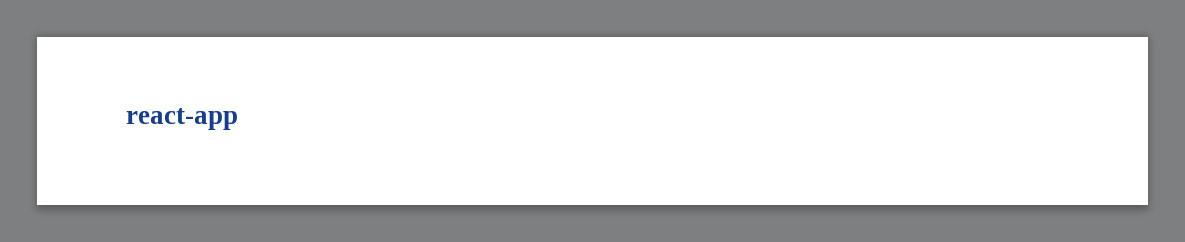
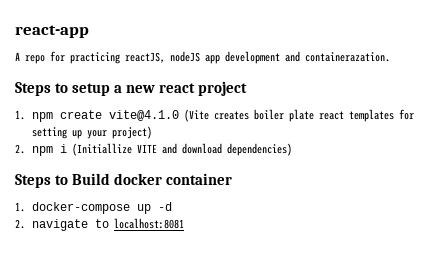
(238, 119) none -> [15,51,390,64] [15,81,248,96] [15,109,414,122] [31,126,152,139] [15,143,292,156] [15,173,233,188] [15,202,172,214] [15,218,184,231] // A repo for practicing reactJS, nodeJS app development and containerazation. // Steps to setup a new react project // 1. npm create vite@4.1.0 (Vite creates boiler plate react templates for setting up your project) // 2. npm i (Initiallize VITE and download dependencies) // Steps to Build docker container // 1. docker-compose up -d // 2. navigate to localhost:8081

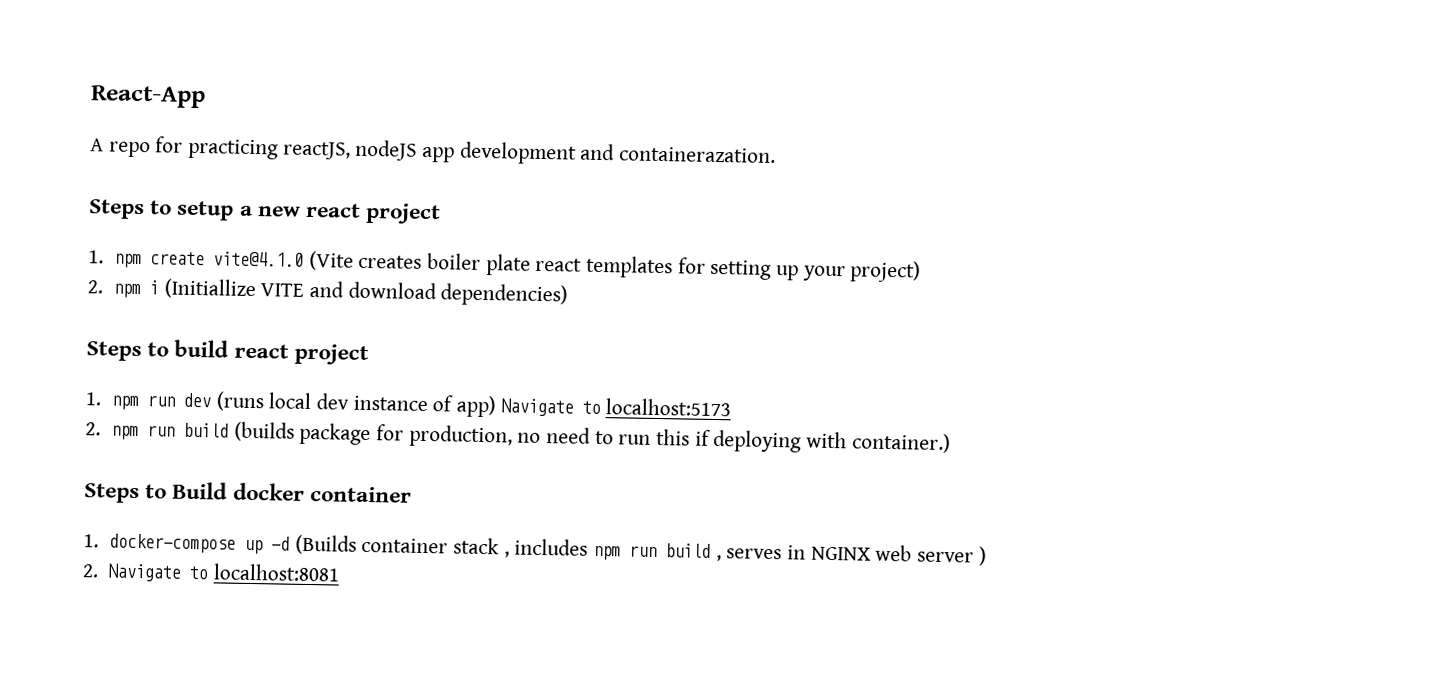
[15,25,89,38] react-app -> [90,85,206,109] React-App
(292, 149) none -> [86,339,369,366] [85,391,732,418] [85,421,951,454] // Steps to build react project // 1. npm run dev (runs local dev instance of app) Navigate to localhost:5173 // 2. npm run build (builds package for production, no need to run this if deploying with container.)
[15,219,88,231] // 2. navigate -> [294,534,987,566] [82,563,182,582] (Builds container stack , includes npm run build , serves in NGINX web server ) // 2. Navigate

